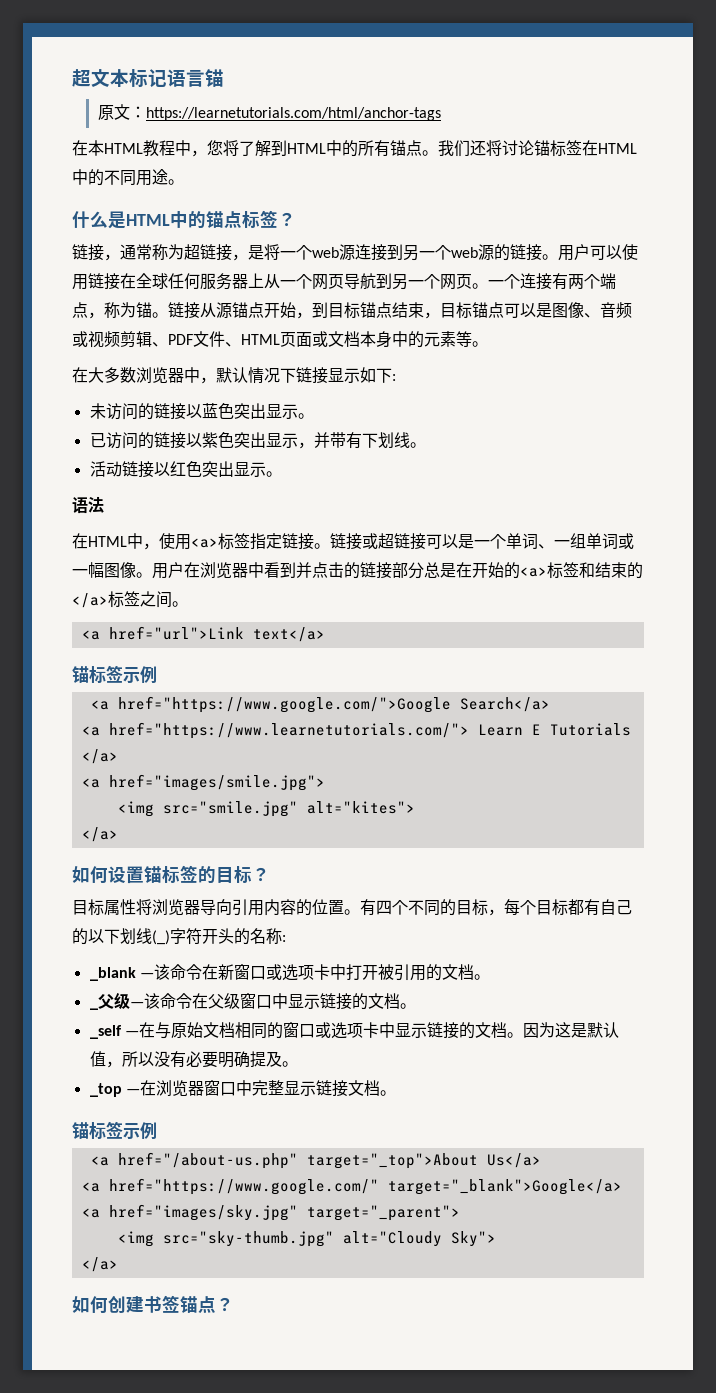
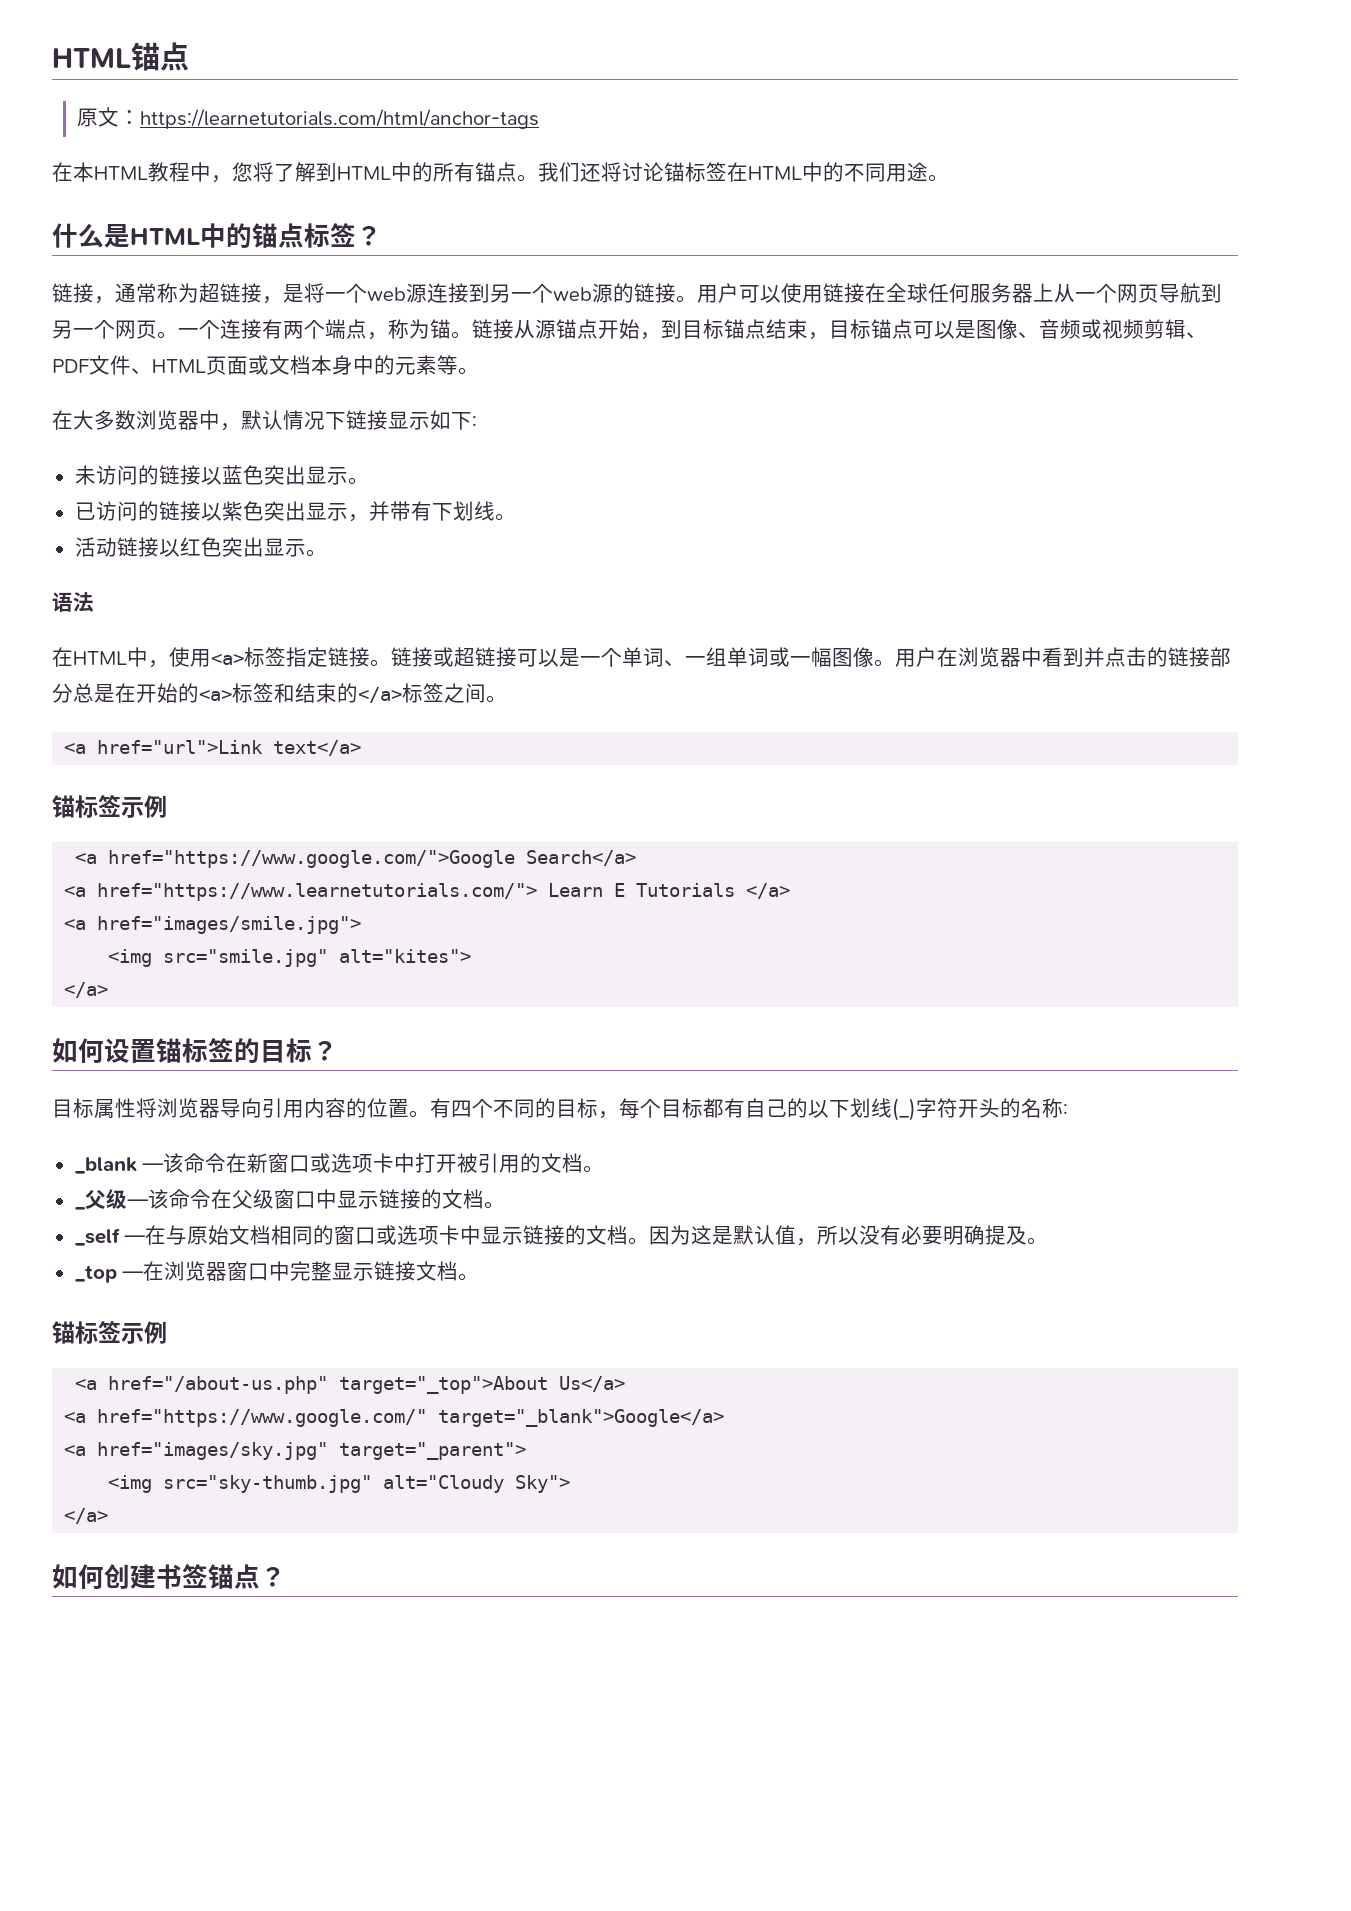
[72,69,224,88] 超文本标记语言锚 -> [52,42,189,71] HTML锚点

